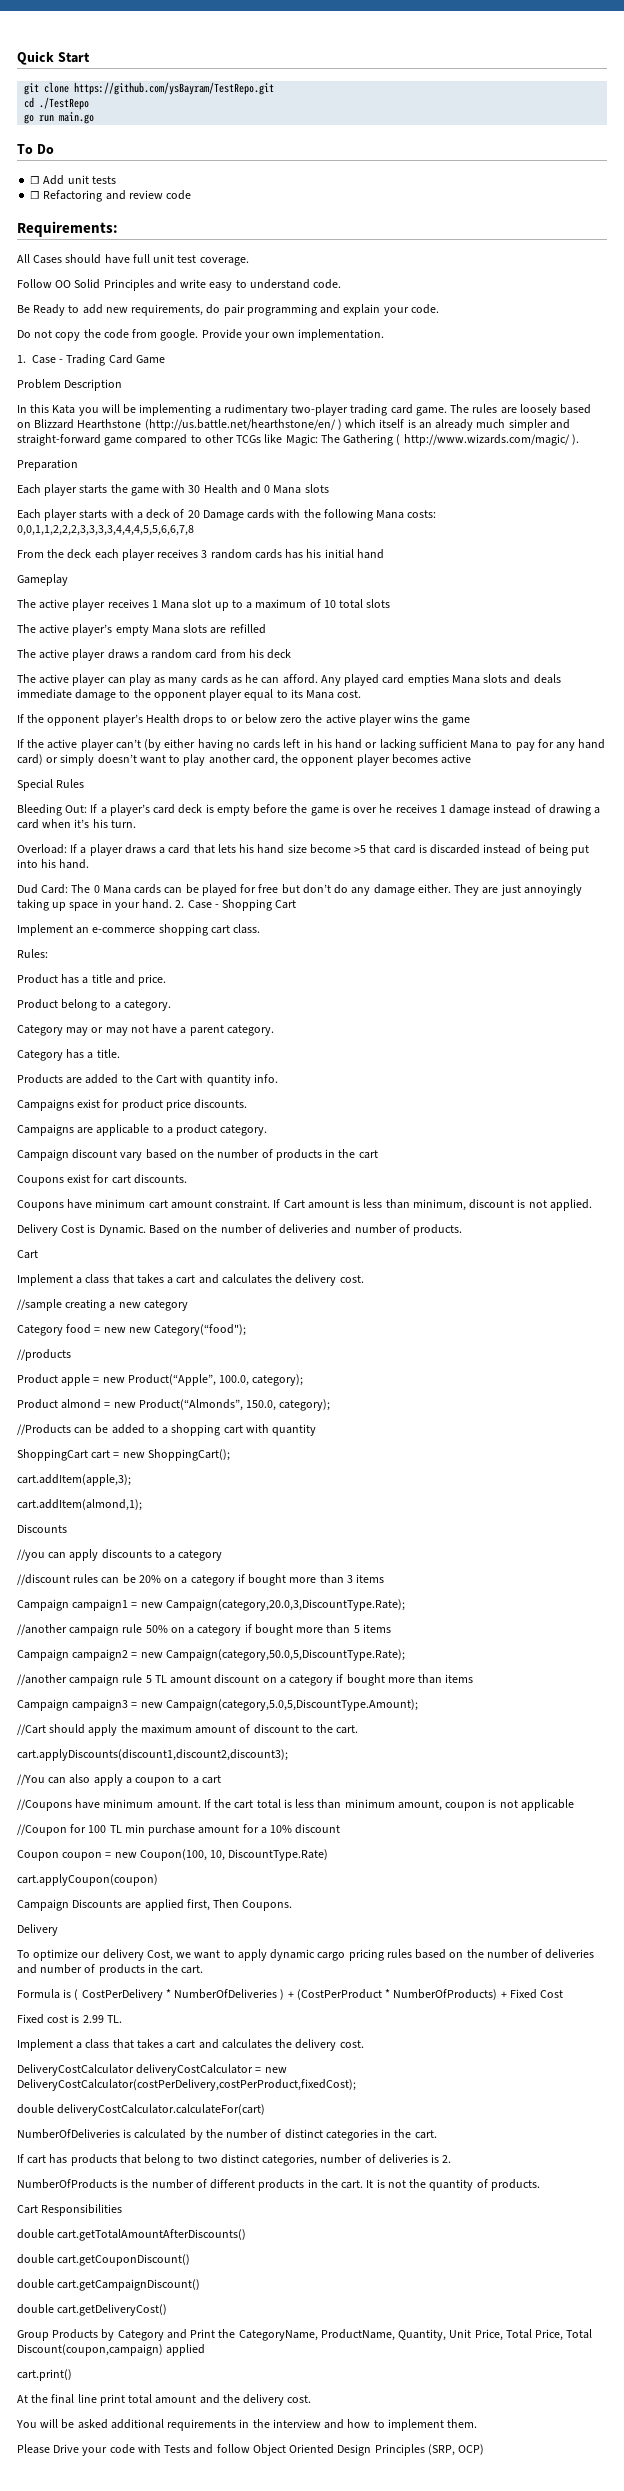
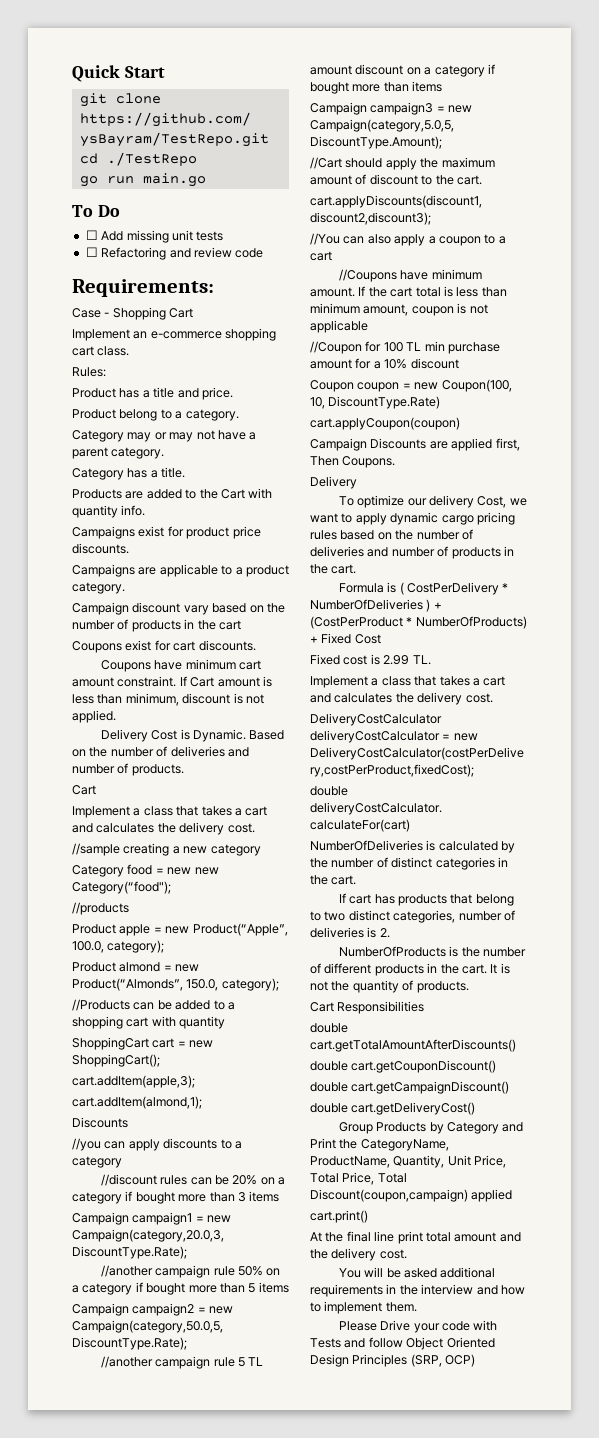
(65, 180) none -> [126,230,169,243] missing
[17,254,249,266] [17,279,342,291] [17,304,439,316] [17,329,385,341] [17,354,165,366] [17,379,123,391] [17,404,592,416] [17,419,570,431] [17,434,579,446] [17,459,78,471] [17,484,329,496] [17,509,437,521] [17,525,194,536] [17,549,384,561] [17,574,68,586] [17,599,391,611] [17,624,266,636] [17,649,292,661] [17,674,561,686] [17,689,362,701] [17,714,470,726] [17,739,606,751] [17,754,472,766] [17,779,85,791] [17,804,601,816] [17,819,136,829] [17,844,590,856] [17,859,90,869] [17,884,582,896] [17,899,185,911] All Cases should have full unit test coverage. // Follow OO Solid Principles and write easy to understand code. // Be Ready to add new requirements, do pair programming and explain your code. // Do not copy the code from google. Provide your own implementation. // 1. Case - Trading Card Game // Problem Description // In this Kata you will be implementing a rudimentary two-player trading card game. The rules are loosely based on Blizzard Hearthstone (http://us.battle.net/hearthstone/en/ ) which itself is an already much simpler and straight-forward game compared to other TCGs like Magic: The Gathering ( http://www.wizards.com/magic/ ). // Preparation // Each player starts the game with 30 Health and 0 Mana slots // Each player starts with a deck of 20 Damage cards with the following Mana costs: 0,0,1,1,2,2,2,3,3,3,3,4,4,4,5,5,6,6,7,8 // From the deck each player receives 3 random cards has his initial hand // Gameplay // The active player receives 1 Mana slot up to a maximum of 10 total slots // The active player’s empty Mana slots are refilled // The active player draws a random card from his deck // The active player can play as many cards as he can afford. Any played card empties Mana slots and deals immediate damage to the opponent player equal to its Mana cost. // If the opponent player’s Health drops to or below zero the active player wins the game // If the active player can’t (by either having no cards left in his hand or lacking sufficient Mana to pay for any hand card) or simply doesn’t want to play another card, the opponent player becomes active // Special Rules // Bleeding Out: If a player’s card deck is empty before the game is over he receives 1 damage instead of drawing a card when it’s his turn. // Overload: If a player draws a card that lets his hand size become >5 that card is discarded instead of being put into his hand. // Dud Card: The 0 Mana cards can be played for free but don’t do any damage either. They are just annoyingly taking up space in your hand. 2. -> (214, 288) none

